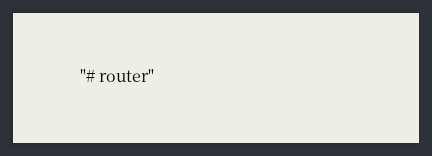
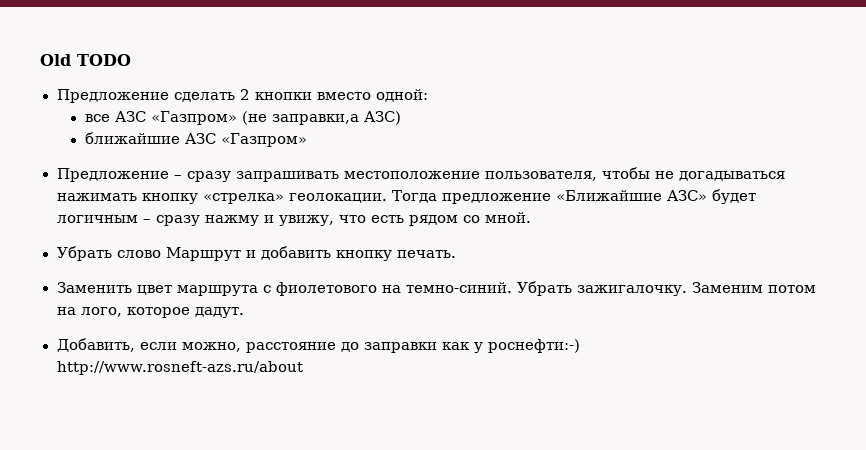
[80,69,155,82] "# router" -> [40,54,131,66] [56,89,428,103] [84,111,401,125] [84,132,307,147] [56,167,785,182] [56,189,756,204] [56,212,531,226] [56,246,456,261] [56,281,816,296] [56,307,244,318] [56,338,580,353] [56,361,304,375] Old TODO // Предложение сделать 2 кнопки вместо одной: // все АЗС «Газпром» (не заправки,а АЗС) // ближайшие АЗС «Газпром» // Предложение – сразу запрашивать местоположение пользователя, чтобы не догадываться нажимать кнопку «стрелка» геолокации. Тогда предложение «Ближайшие АЗС» будет логичным – сразу нажму и увижу, что есть рядом со мной. // Убрать слово Маршрут и добавить кнопку печать. // Заменить цвет маршрута с фиолетового на темно-синий. Убрать зажигалочку. Заменим потом на лого, которое дадут. // Добавить, если можно, расстояние до заправки как у роснефти:-) http://www.rosneft-azs.ru/about

